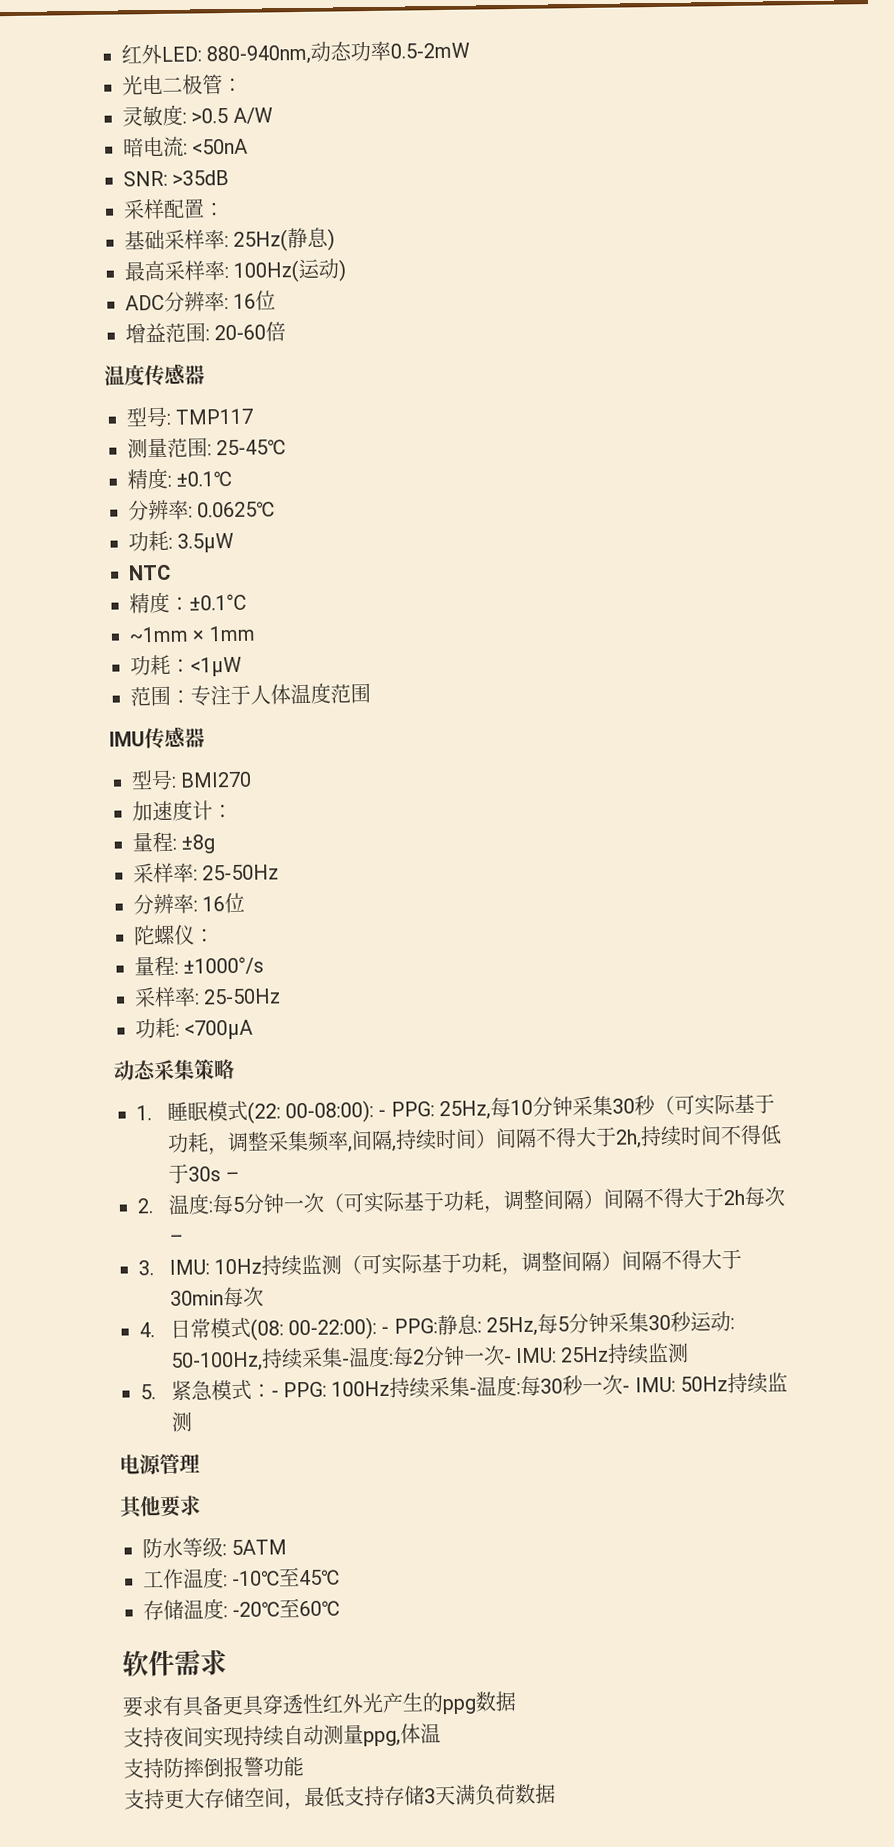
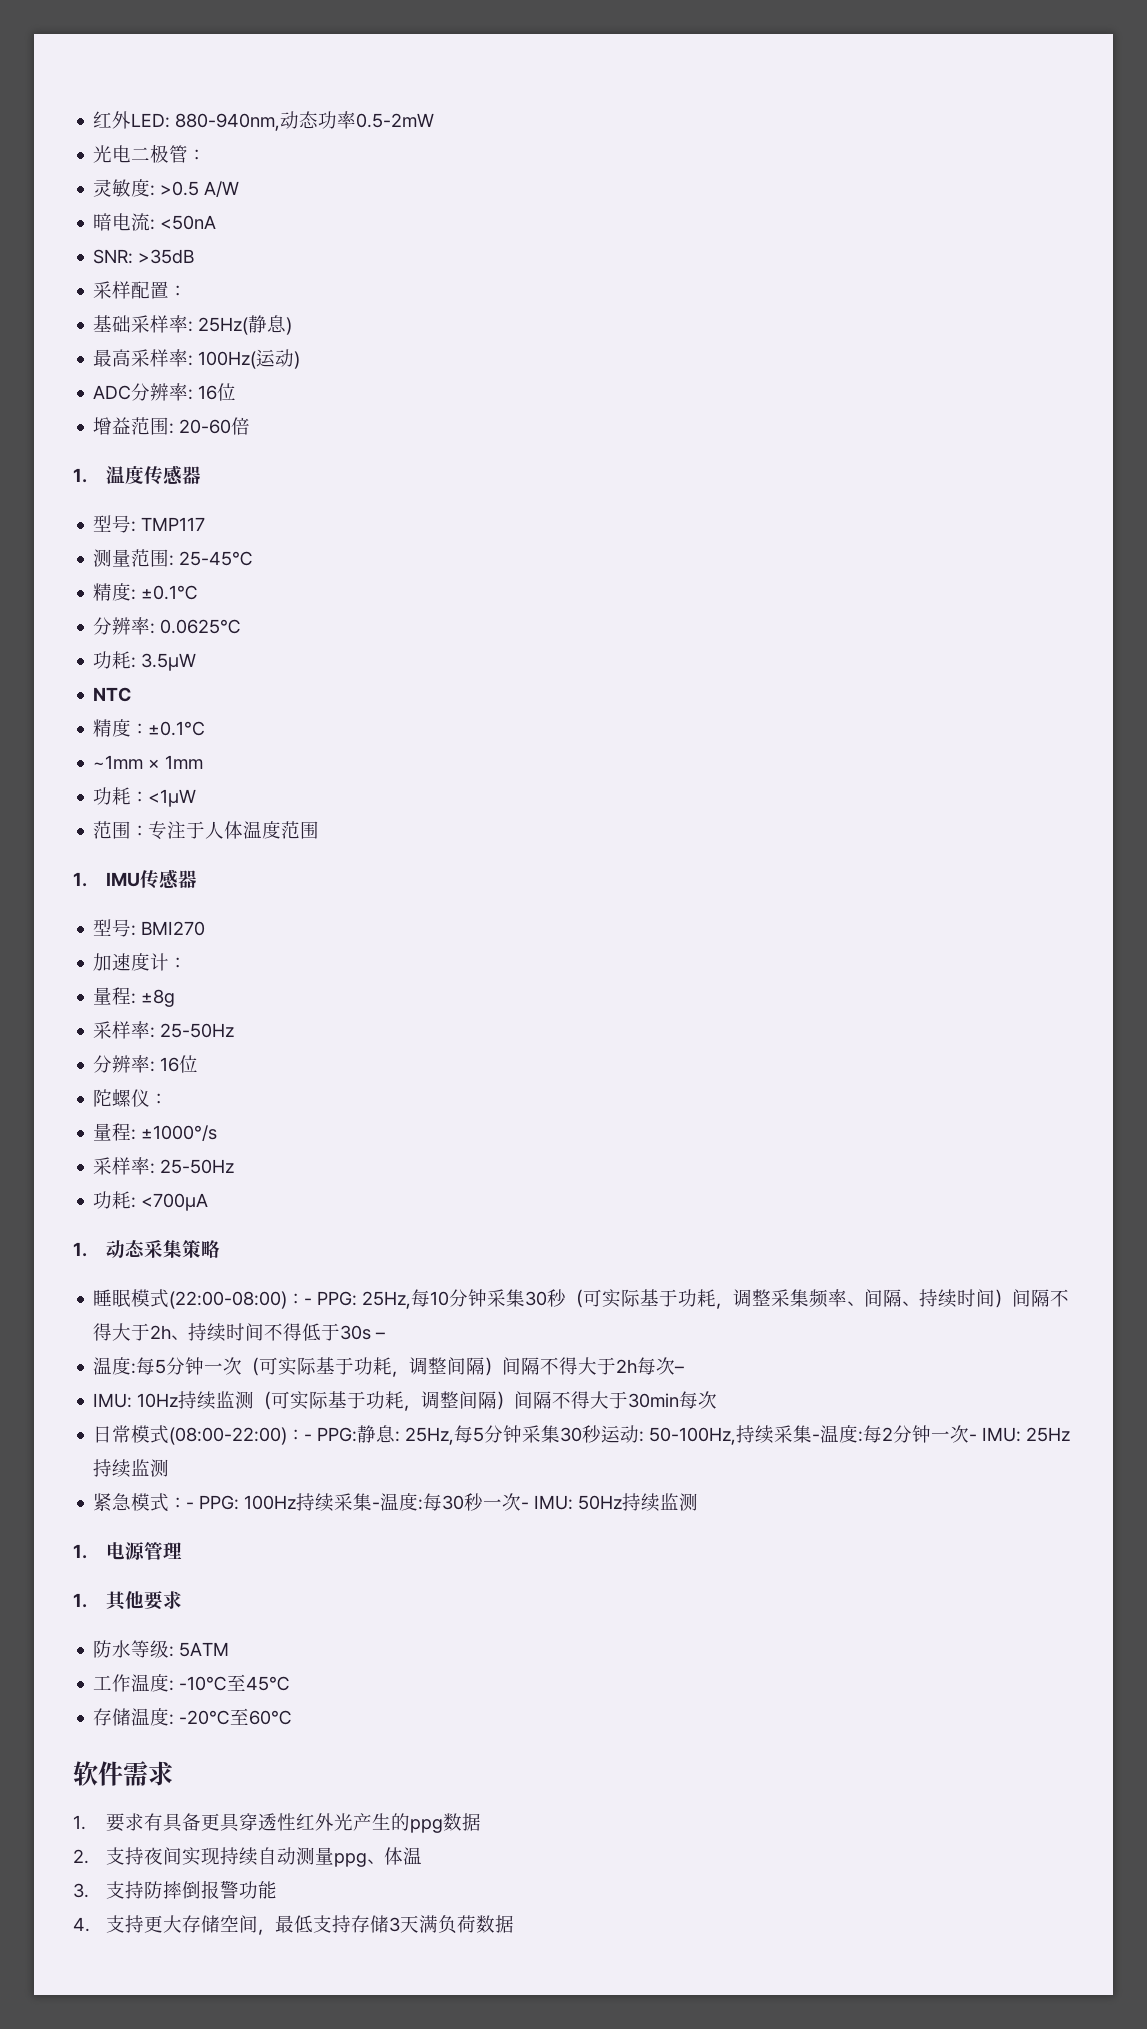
(287, 331) none -> [73,468,87,483] 1.
(371, 693) none -> [73,872,87,887] 1.
(254, 1029) none -> [73,1242,87,1257] 1.
[136,1105,152,1121] 1. -> (220, 1249) none
[246,1100,374,1124] (22: 00-08:00): -> [169,1291,305,1309] (22:00-08:00)：
[347,1129,397,1153] ,间隔, -> [847,1289,920,1307] 、间隔、
[614,1129,642,1149] 2h, -> [150,1325,189,1340] 2h、
[137,1198,154,1214] 2. -> (386, 1335) none
[138,1260,154,1276] 3. -> (685, 1369) none
[139,1322,155,1338] 4. -> (718, 1400) none
[249,1317,377,1341] (08: 00-22:00): -> [169,1427,305,1445] (08:00-22:00)：
[140,1384,156,1400] 5. -> (170, 1468) none
(193, 1421) none -> [73,1544,87,1559] 1.
(200, 1463) none -> [73,1593,87,1608] 1.
(227, 1662) none -> [73,1815,86,1830] 1.
(517, 1701) none -> [73,1849,89,1864] 2.
[363,1730,401,1747] ppg, -> [333,1853,384,1867] ppg、
(441, 1733) none -> [73,1883,89,1898] 3.
(304, 1766) none -> [73,1917,90,1932] 4.

